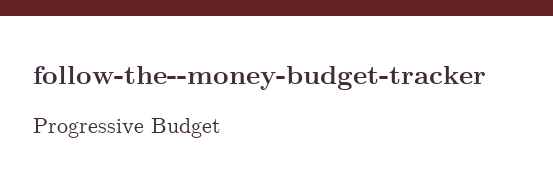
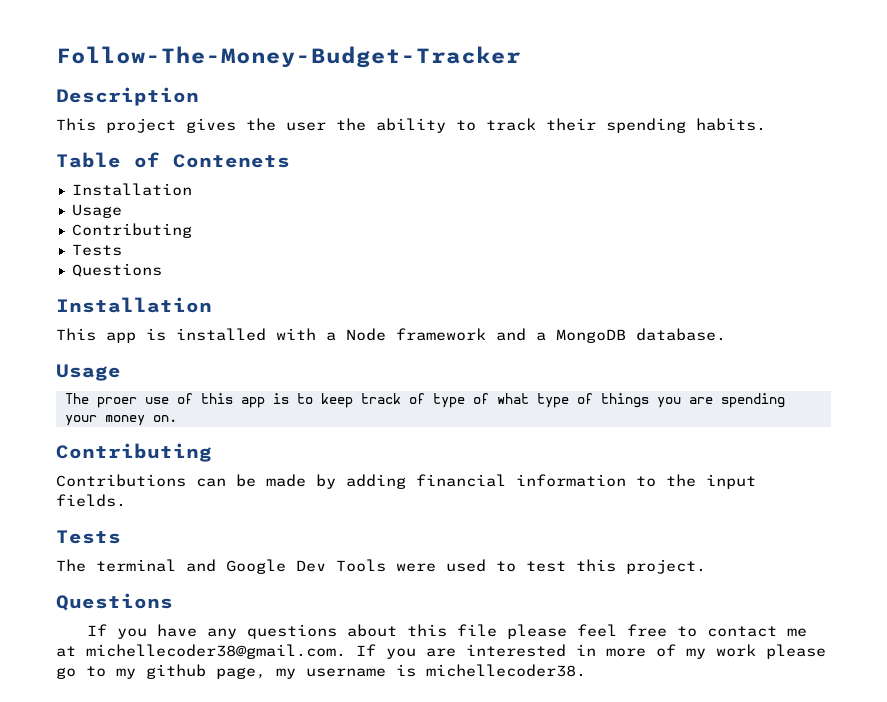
[33,66,486,90] [33,118,221,138] follow-the--money-budget-tracker // Progressive Budget -> [56,46,521,68] [56,87,199,106] [56,118,766,133] [56,152,290,168] [71,183,192,196] [71,204,122,218] [71,223,192,238] [71,244,122,256] [71,263,162,277] [56,297,212,313] [56,328,726,343] [56,364,121,381] [64,393,785,408] [64,415,177,426] [56,443,212,462] [56,474,756,489] [56,494,126,507] [56,530,121,544] [56,559,706,574] [56,593,173,611] [87,624,808,639] [56,644,826,659] [56,664,586,679] Follow-The-Money-Budget-Tracker // Description // This project gives the user the ability to track their spending habits. // Table of Contenets // Installation // Usage // Contributing // Tests // Questions // Installation // This app is installed with a Node framework and a MongoDB database. // Usage // The proer use of this app is to keep track of type of what type of things you are spending your money on. // Contributing // Contributions can be made by adding financial information to the input fields. // Tests // The terminal and Google Dev Tools were used to test this project. // Questions // If you have any questions about this file please feel free to contact me at michellecoder38@gmail.com. If you are interested in more of my work please go to my github page, my username is michellecoder38.

